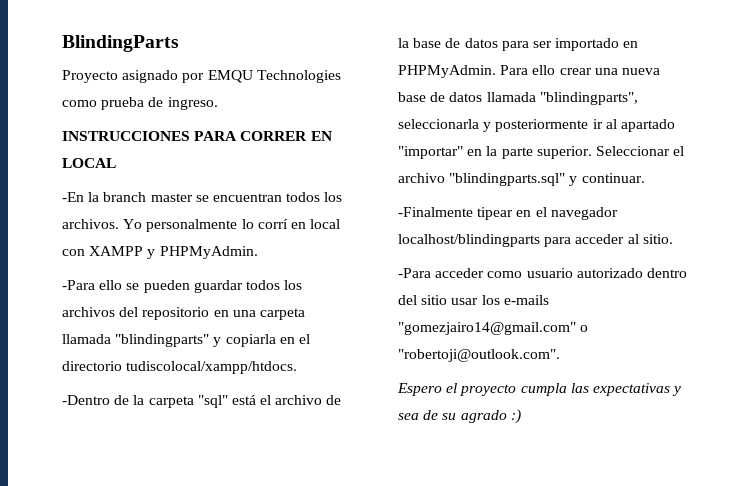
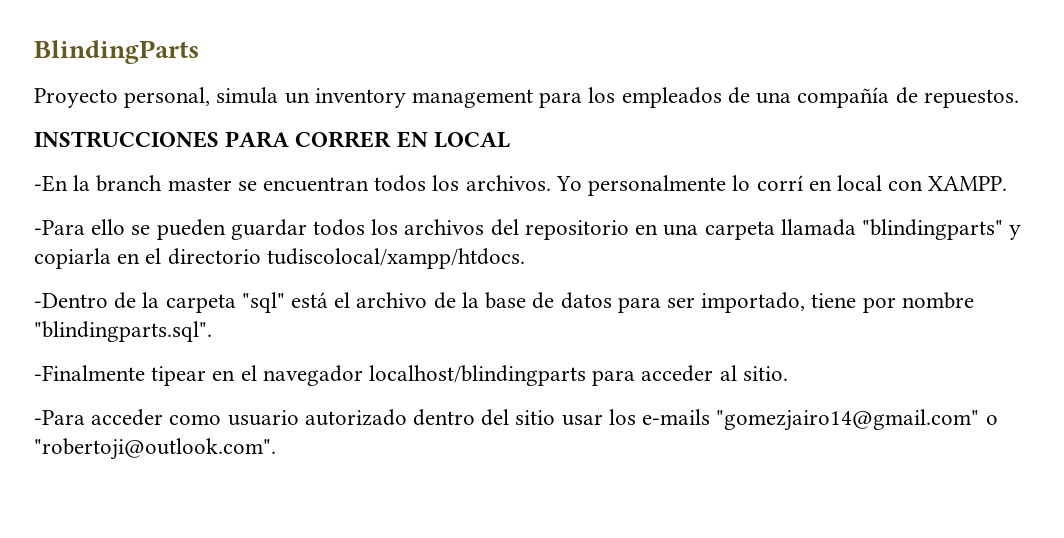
[122,70,341,83] [62,97,218,110] asignado por EMQU Technologies como prueba de ingreso. -> [124,87,1019,108] personal, simula un inventory management para los empleados de una compañía de repuestos.
[89,246,258,259] XAMPP y PHPMyAdmin. -> [928,176,1008,191] XAMPP.
[555,38,639,51] [398,65,660,78] [398,92,638,105] [398,119,675,132] [398,146,685,159] [398,173,645,186] importado en PHPMyAdmin. Para ello crear una nueva base de datos llamada "blindingparts", seleccionarla y posteriormente ir al apartado "importar" en la parte superior. Seleccionar el archivo "blindingparts.sql" y continuar. -> [701,292,974,313] [34,321,212,342] importado, tiene por nombre "blindingparts.sql".
[397,383,682,396] [398,409,521,424] // Espero el proyecto cumpla las expectativas y sea de su agrado :) -> (276, 449) none

